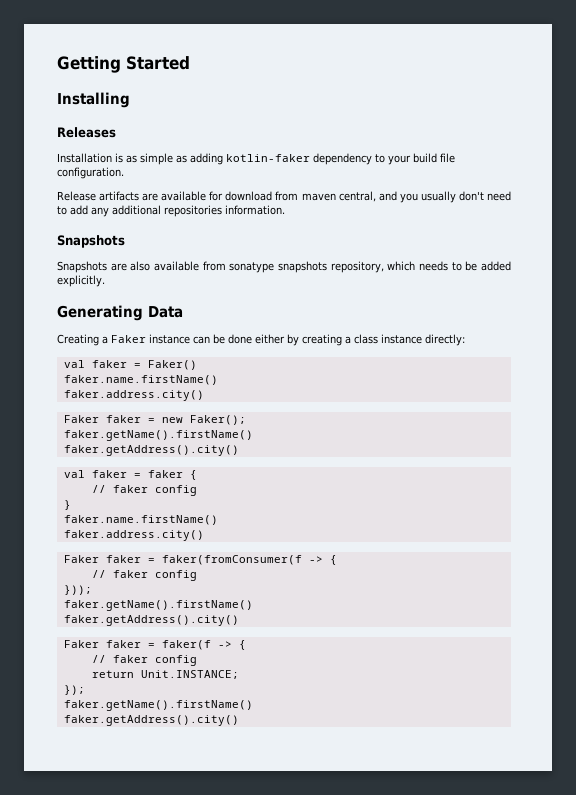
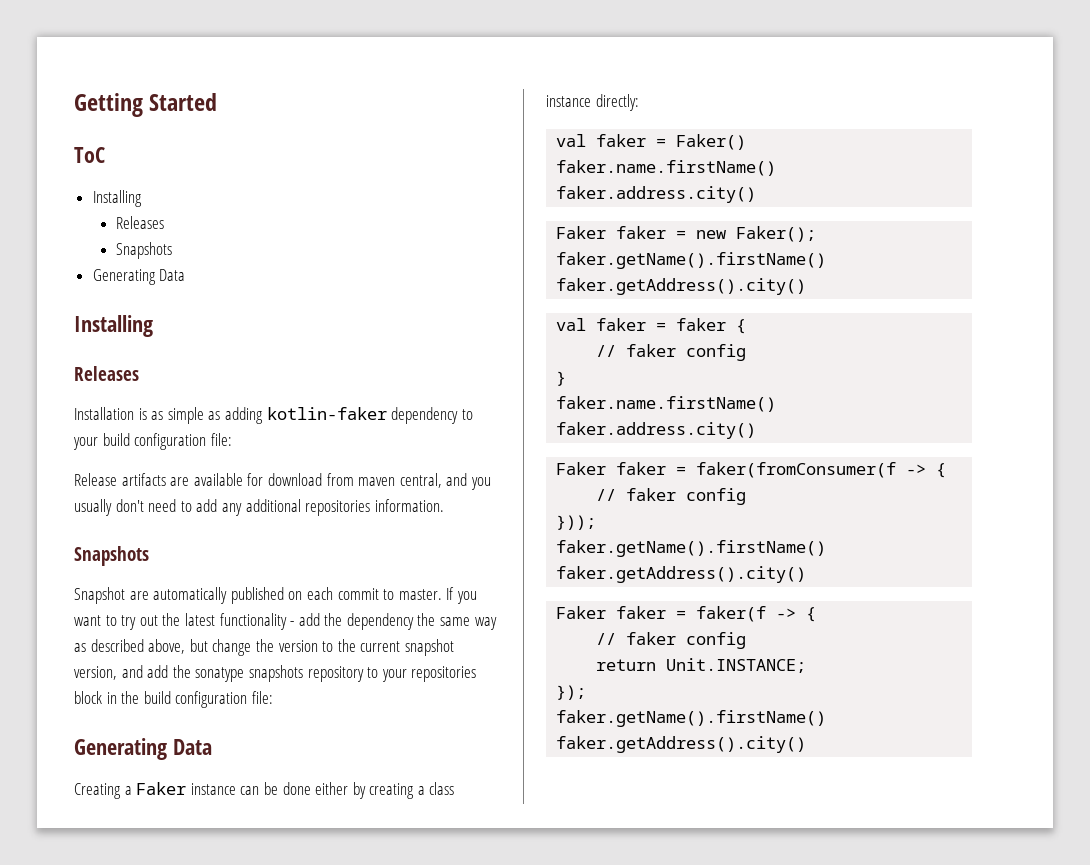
(190, 63) none -> [74,147,105,163] [92,190,142,207] [116,216,165,229] [116,242,173,259] [92,269,186,285] // ToC // Installing // Releases // Snapshots // Generating Data
[440,153,455,163] [57,167,124,179] file configuration. -> [134,433,232,450] configuration file:
[57,261,512,273] [57,275,105,287] Snapshots are also available from sonatype snapshots repository, which needs to be added explicitly. -> [74,587,477,604] [74,613,497,630] [74,639,454,656] [74,665,477,682] [74,691,273,708] Snapshot are automatically published on each commit to master. If you want to try out the latest functionality - add the dependency the same way as described above, but change the version to the current snapshot version, and add the sonatype snapshots repository to your repositories block in the build configuration file:

